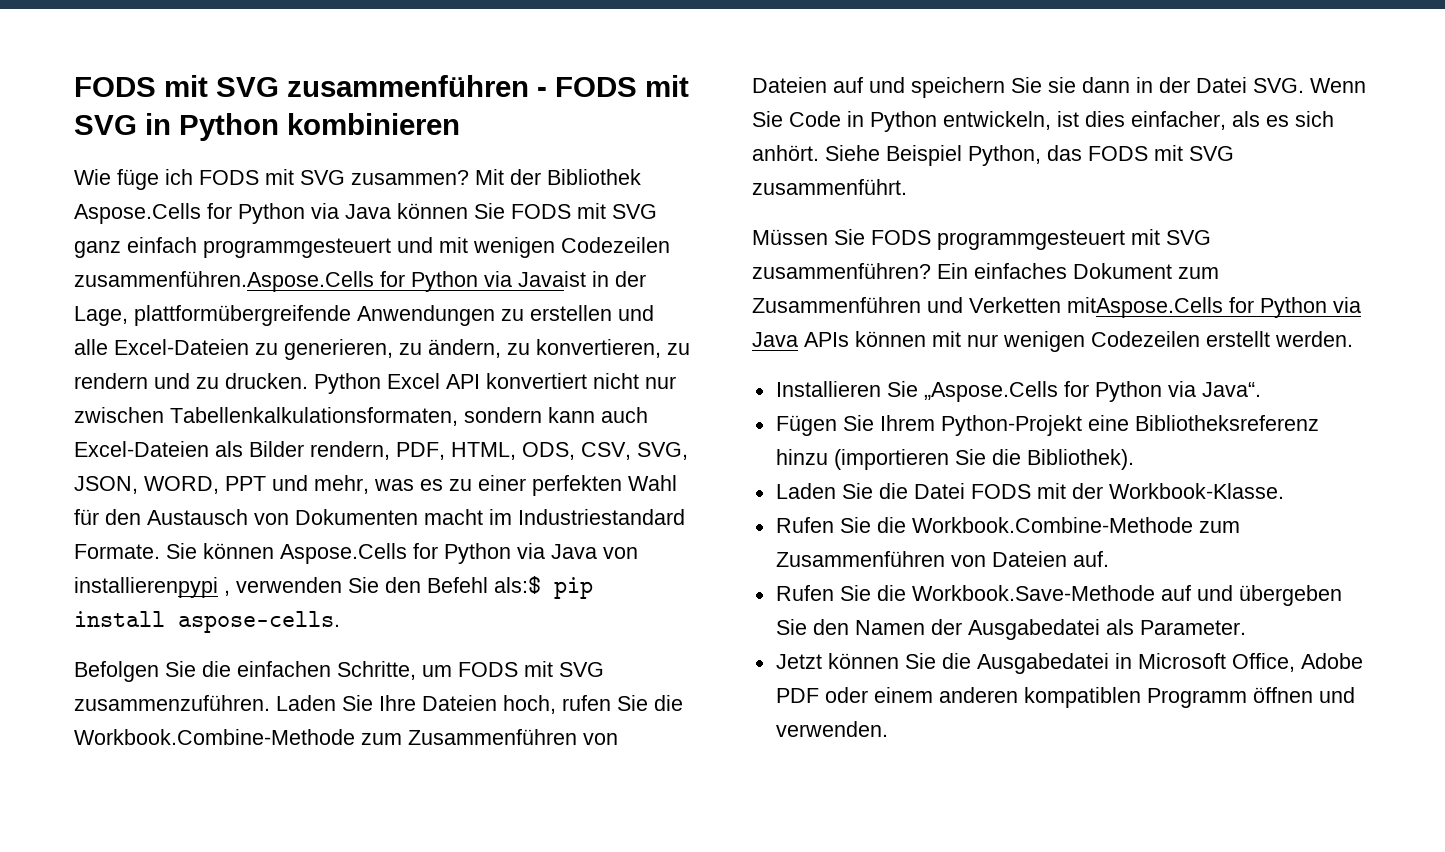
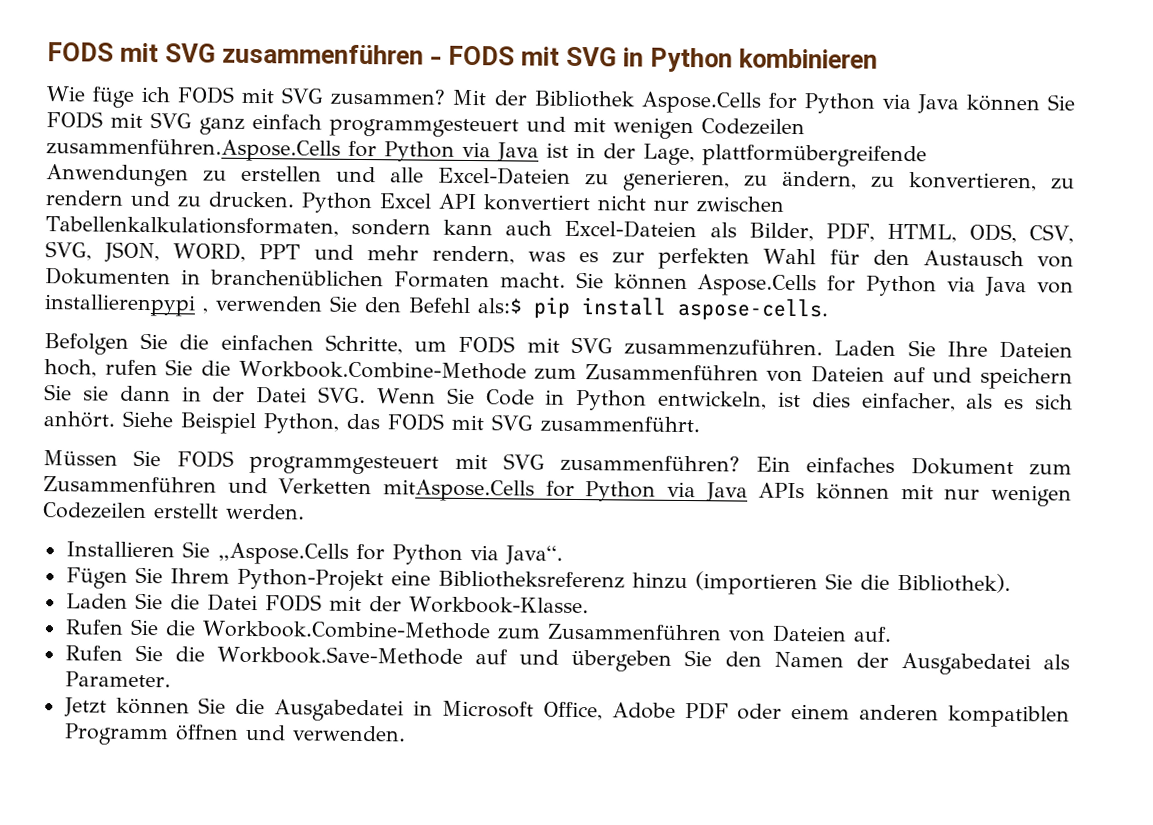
[518,271,586,287] Javaist -> [497,142,569,162] Java ist
[249,441,390,460] Bilder rendern, -> [748,222,814,242] Bilder,
[314,475,526,494] mehr, was es zu einer -> [366,245,646,265] mehr rendern, was es zur
[424,509,685,525] [74,544,160,559] macht im Industriestandard Formate. -> [180,269,566,289] in branchenüblichen Formaten macht.

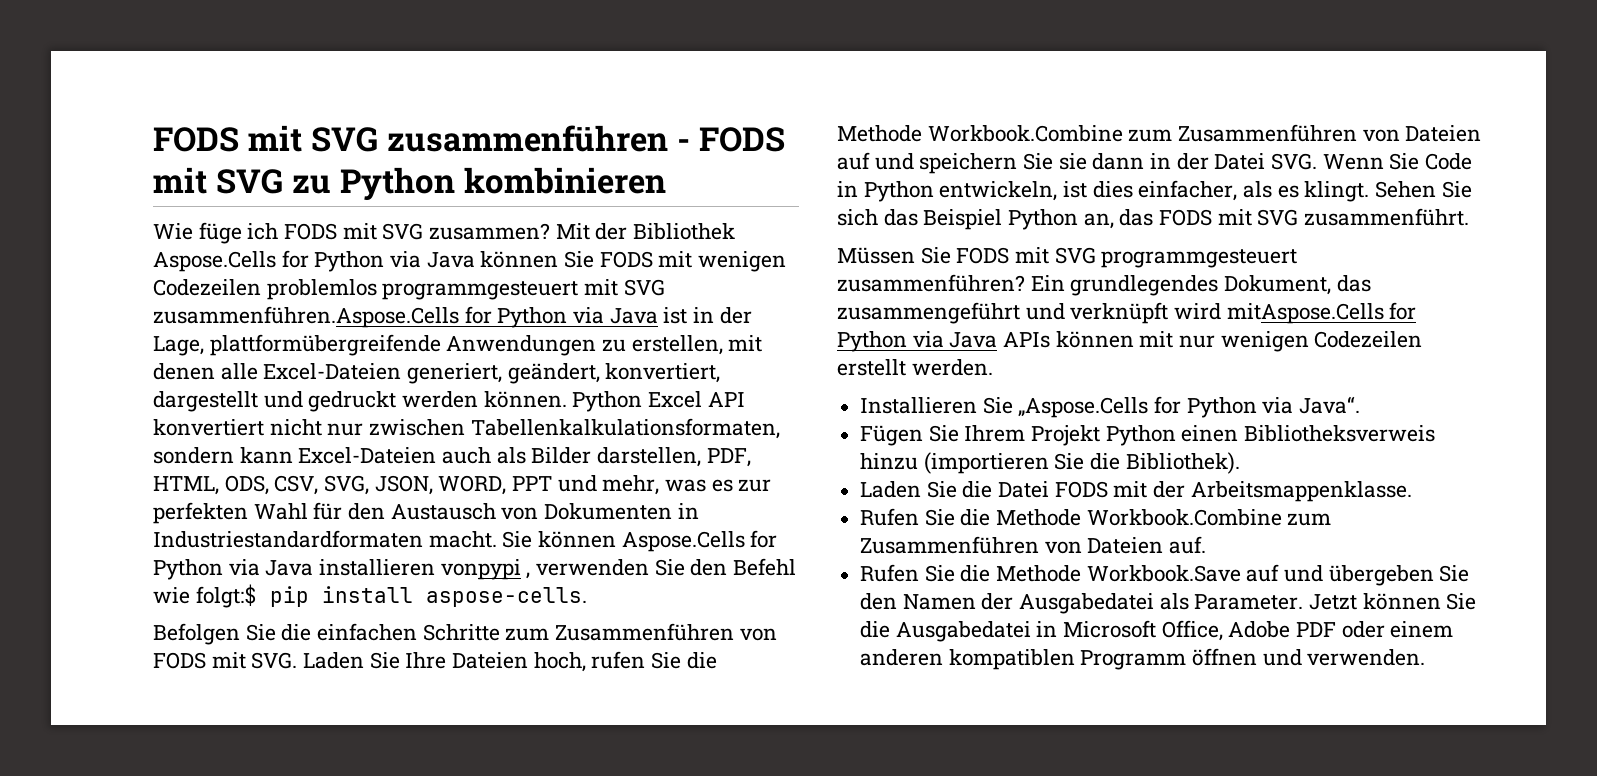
[623,47,645,67] in -> [291,175,331,194] zu
[150,112,805,140] SVG ganz einfach programmgesteuert und mit wenigen Codezeilen -> [698,251,787,272] [153,279,665,300] wenigen Codezeilen problemlos programmgesteuert mit SVG
[241,165,1075,192] [45,190,295,208] erstellen und alle Excel-Dateien zu generieren, zu ändern, zu konvertieren, zu rendern und zu drucken. -> [631,335,763,355] [153,363,721,384] [153,391,567,412] erstellen, mit denen alle Excel-Dateien generiert, geändert, konvertiert, dargestellt und gedruckt werden können.
[505,219,814,242] auch Excel-Dateien als Bilder, -> [298,447,702,467] Excel-Dateien auch als Bilder darstellen,
[366,245,515,265] mehr rendern, -> [602,475,660,495] mehr,
[209,269,490,289] branchenüblichen Formaten -> [153,530,423,548] Industriestandardformaten
[1036,281,1074,294] [44,294,196,317] von installierenpypi -> [319,559,521,580] installieren vonpypi
[477,298,523,314] als:$ -> [153,584,257,608] wie folgt:$
[324,334,824,357] Schritte, um FODS mit SVG zusammenzuführen. -> [422,623,777,641] [153,652,298,669] Schritte zum Zusammenführen von FODS mit SVG.
[238,360,527,380] Workbook.Combine-Methode -> [837,125,1123,142] Methode Workbook.Combine
[1035,394,1073,410] [43,410,339,435] sich anhört. Siehe Beispiel Python, -> [1304,181,1472,202] [837,209,1114,230] klingt. Sehen Sie sich das Beispiel Python an,
[249,453,546,475] programmgesteuert mit SVG -> [1015,247,1298,268] mit SVG programmgesteuert
[806,457,1072,476] [43,476,373,495] einfaches Dokument zum Zusammenführen und Verketten -> [1070,275,1371,296] [837,302,1222,324] grundlegendes Dokument, das zusammengeführt und verknüpft wird
[236,568,625,592] Python-Projekt eine Bibliotheksreferenz -> [1031,425,1436,446] Projekt Python einen Bibliotheksverweis
[408,596,589,615] [64,618,491,640] Workbook-Klasse. // Rufen Sie die Workbook.Combine-Methode -> [1190,481,1412,502] [860,508,1282,526] Arbeitsmappenklasse. // Rufen Sie die Methode Workbook.Combine
[216,645,463,665] Workbook.Save-Methode -> [996,565,1241,582] Methode Workbook.Save
(171, 679) // -> (1304, 602) none

